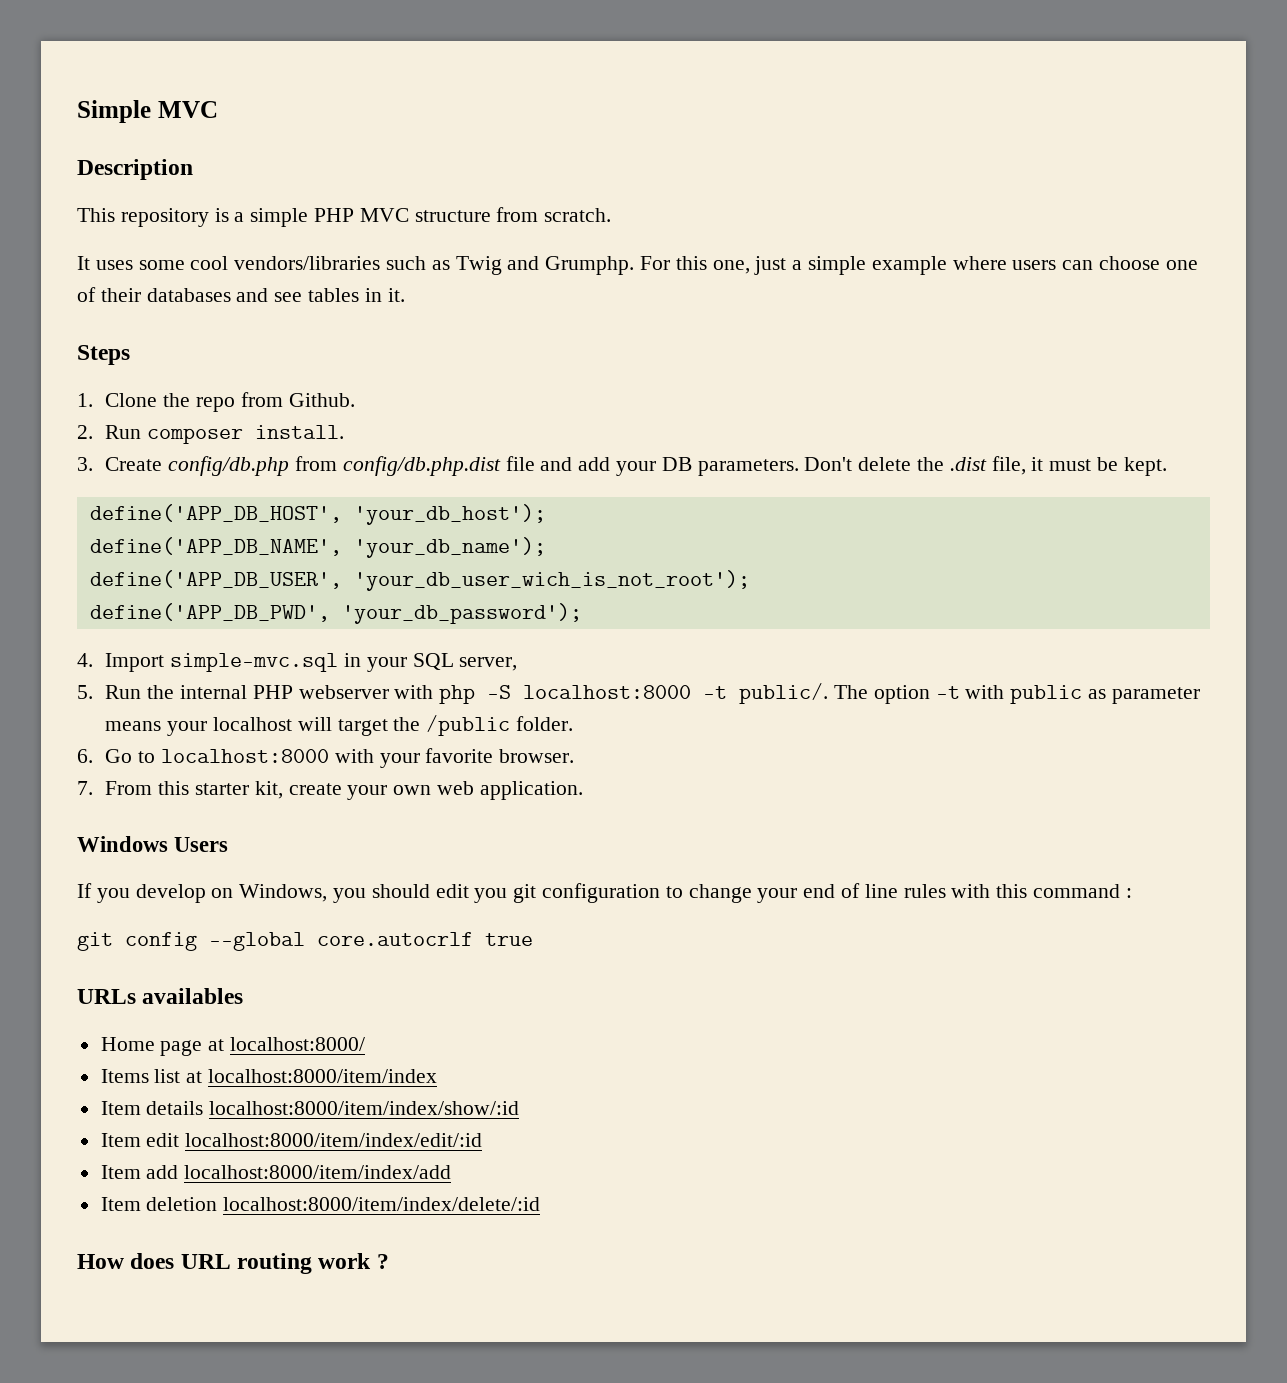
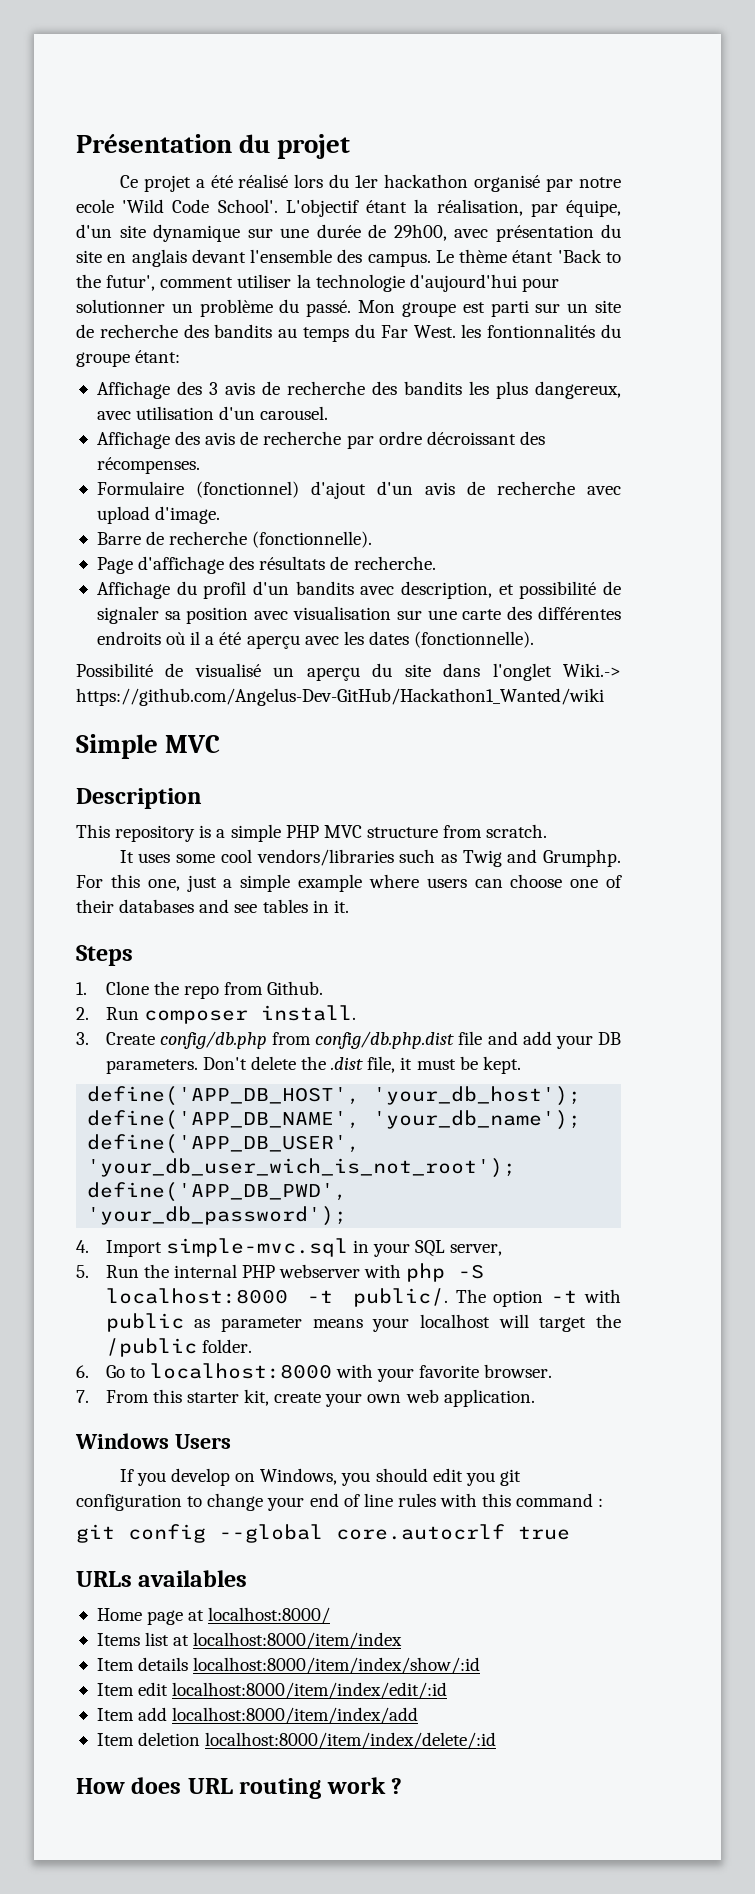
(77, 111) none -> [76,134,351,159] [119,174,621,192] [76,199,621,217] [76,224,621,242] [76,249,621,267] [76,274,559,292] [76,299,621,317] [76,324,621,342] [76,350,181,367] [96,381,621,399] [96,406,329,420] [96,431,545,449] [96,457,200,474] [96,481,622,499] [96,506,221,524] [96,531,373,548] [96,556,436,574] [96,581,622,599] [96,606,621,624] [96,631,535,649] [76,663,621,681] [76,688,604,706] Présentation du projet // Ce projet a été réalisé lors du 1er hackathon organisé par notre ecole 'Wild Code School'. L'objectif étant la réalisation, par équipe, d'un site dynamique sur une durée de 29h00, avec présentation du site en anglais devant l'ensemble des campus. Le thème étant 'Back to the futur', comment utiliser la technologie d'aujourd'hui pour solutionner un problème du passé. Mon groupe est parti sur un site de recherche des bandits au temps du Far West. les fontionnalités du groupe étant: // Affichage des 3 avis de recherche des bandits les plus dangereux, avec utilisation d'un carousel. // Affichage des avis de recherche par ordre décroissant des récompenses. // Formulaire (fonctionnel) d'ajout d'un avis de recherche avec upload d'image. // Barre de recherche (fonctionnelle). // Page d'affichage des résultats de recherche. // Affichage du profil d'un bandits avec description, et possibilité de signaler sa position avec visualisation sur une carte des différentes endroits où il a été aperçu avec les dates (fonctionnelle). // Possibilité de visualisé un aperçu du site dans l'onglet Wiki.-> https://github.com/Angelus-Dev-GitHub/Hackathon1_Wanted/wiki //

